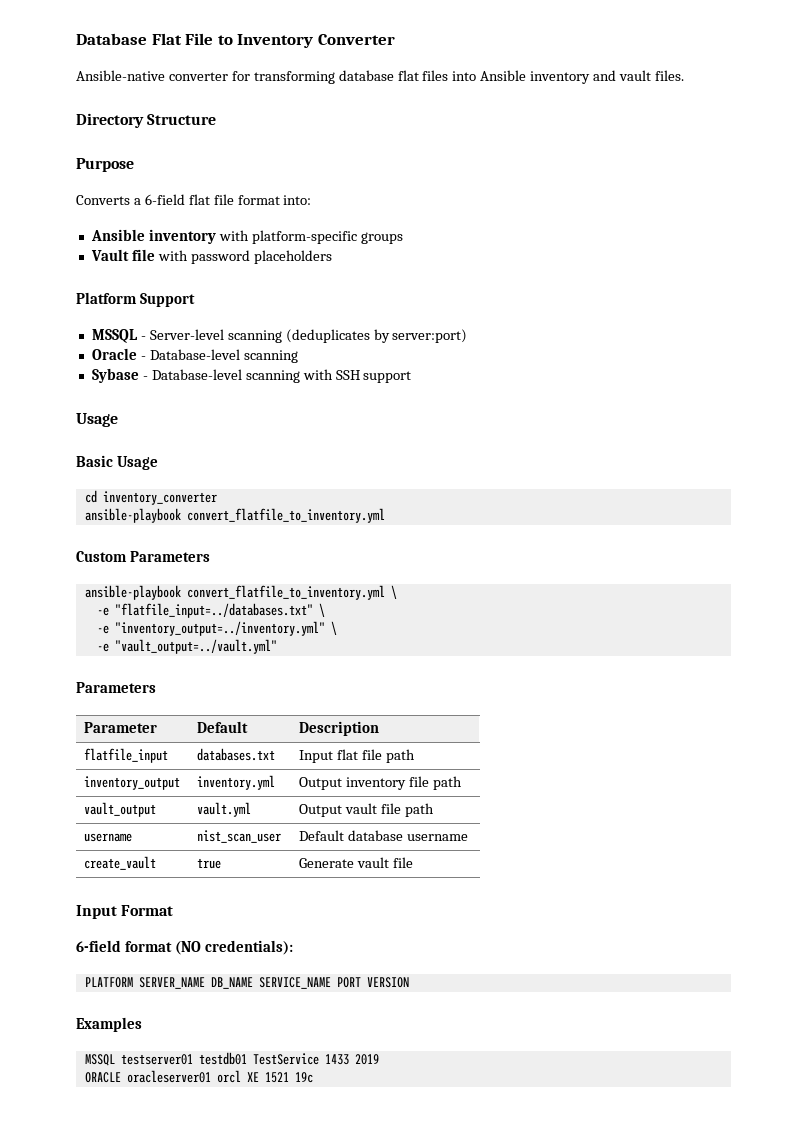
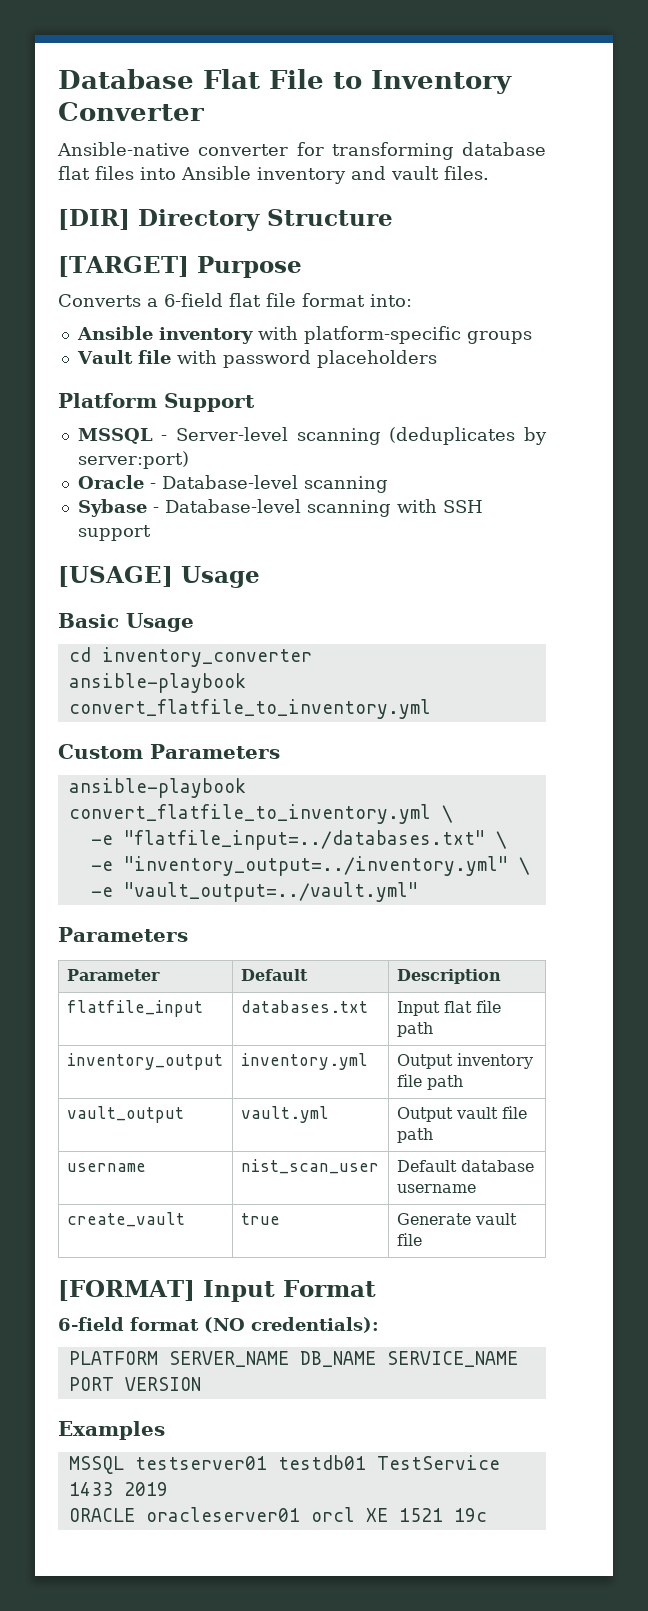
(684, 75) none -> [58,209,130,230] [DIR]
(217, 119) none -> [58,256,189,277] [TARGET]
(412, 377) none -> [58,566,173,587] [USAGE]
(414, 862) none -> [58,1280,195,1301] [FORMAT]

